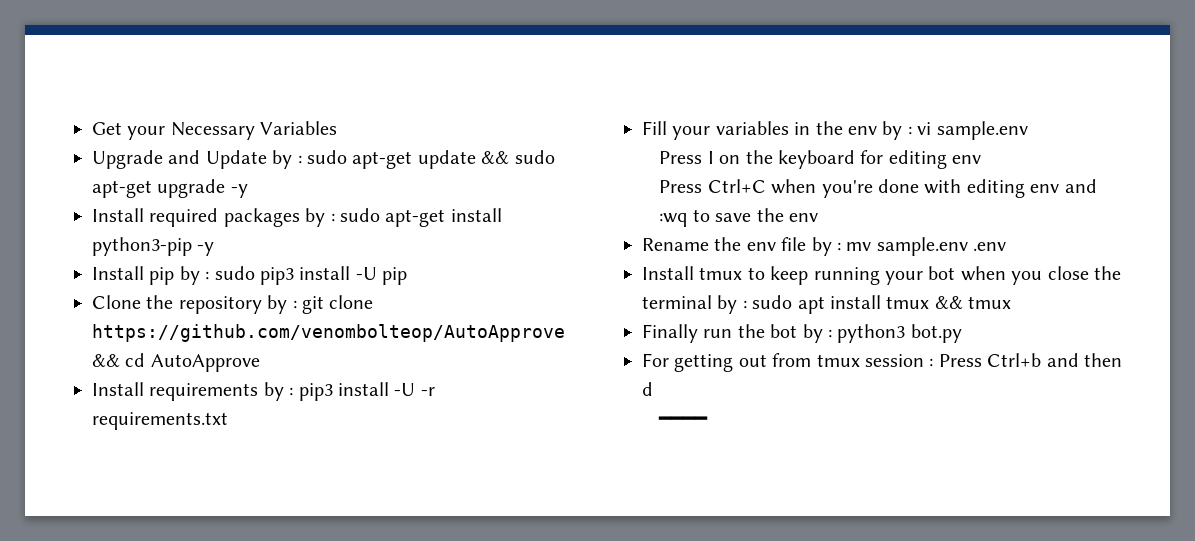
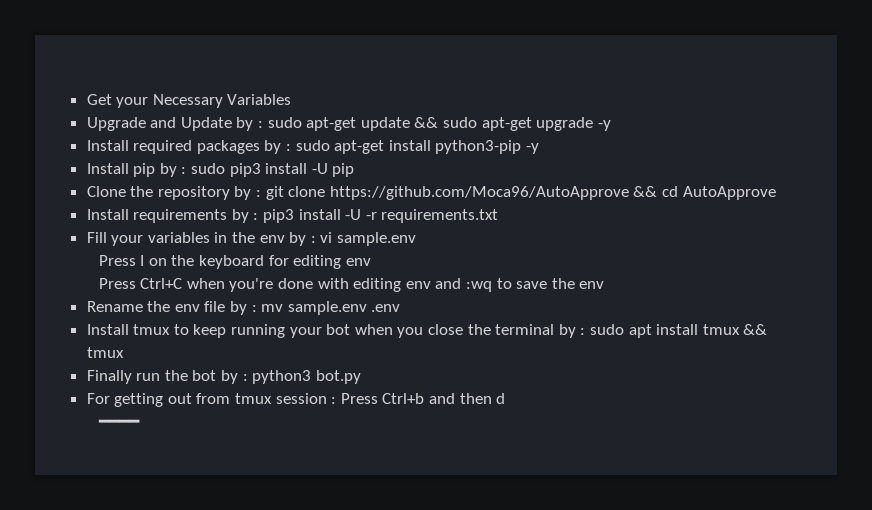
[92,324,565,342] https://github.com/venombolteop/AutoApprove -> [329,186,629,200] https://github.com/Moca96/AutoApprove

